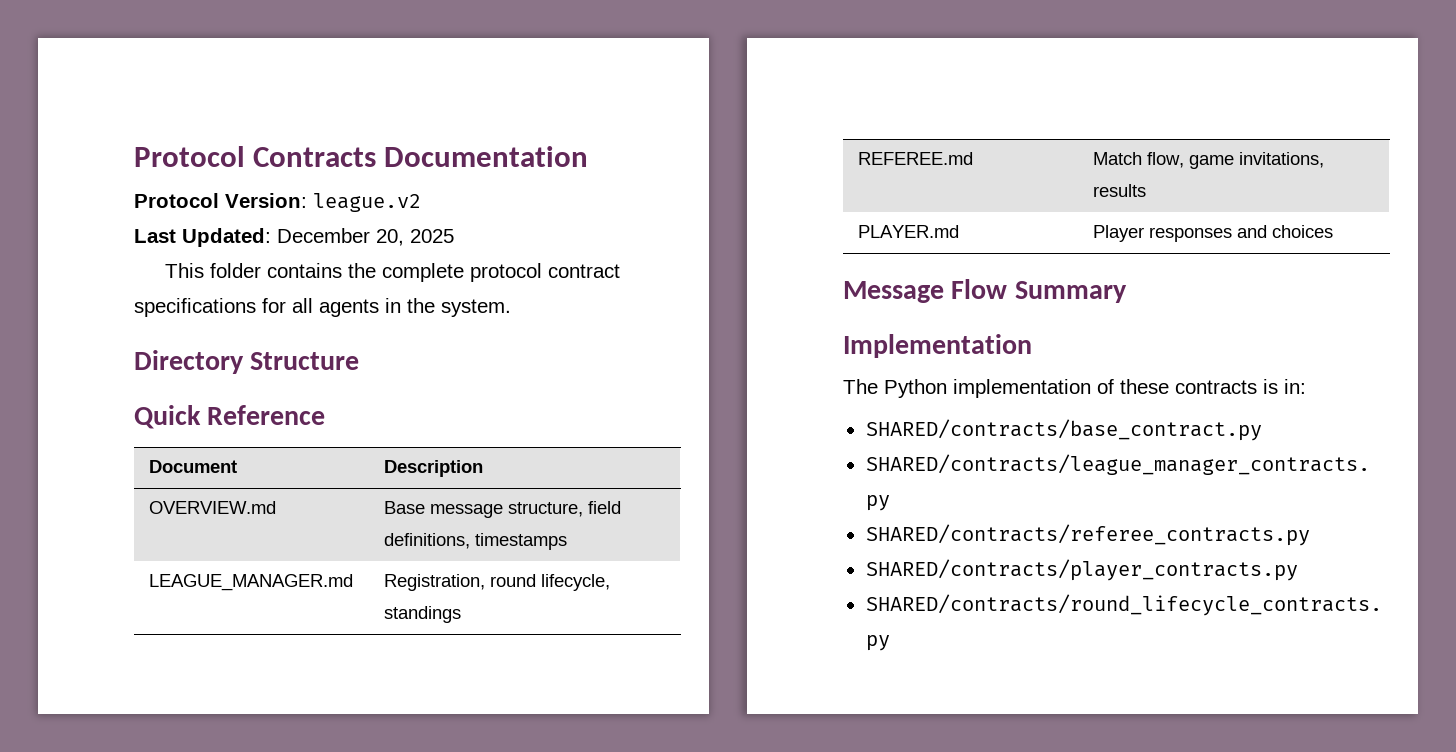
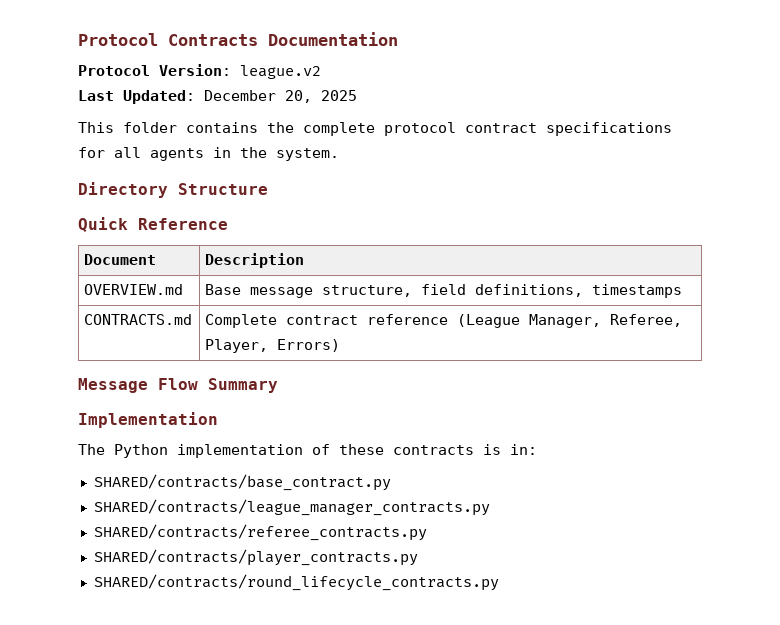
[149,574,354,591] [384,574,611,591] [384,606,462,623] [858,152,974,165] [1093,152,1325,169] [1093,184,1147,197] [858,225,960,238] [1093,225,1334,242] LEAGUE_MANAGER.md | Registration, round lifecycle, standings // REFEREE.md | Match flow, game invitations, results // PLAYER.md | Player responses and choices -> [84,314,193,325] [205,314,683,328] [205,339,341,353] CONTRACTS.md | Complete contract reference (League Manager, Referee, Player, Errors)

